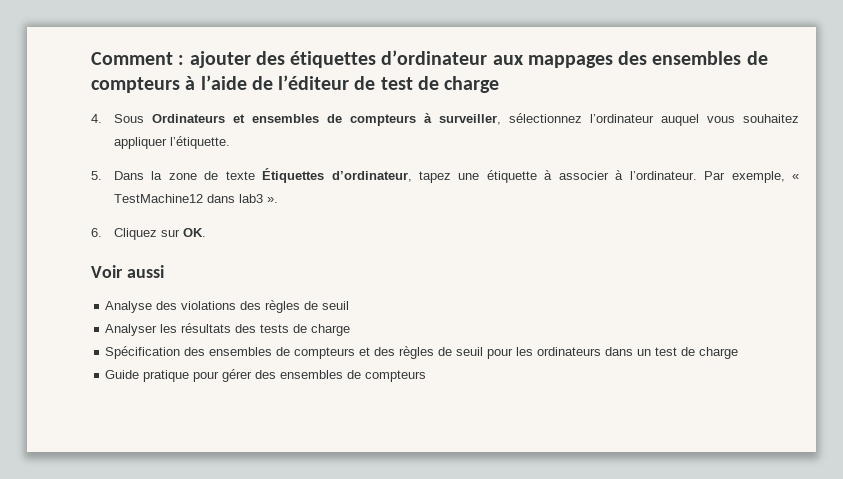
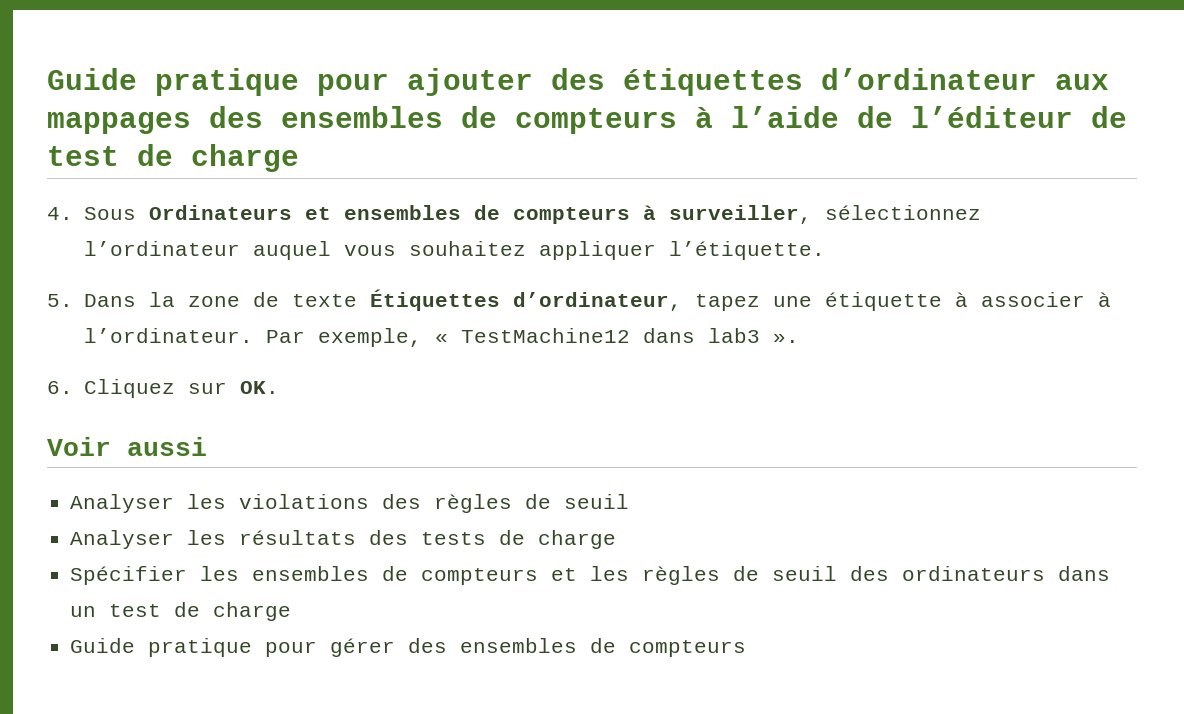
[91,52,185,65] Comment : -> [47,68,389,96] Guide pratique pour
[105,301,178,313] Analyse des -> [70,494,227,513] Analyser les
[105,346,206,359] Spécification des -> [70,566,240,585] Spécifier les
[374,346,534,359] des règles de seuil pour les -> [590,566,890,585] les règles de seuil des

